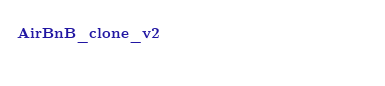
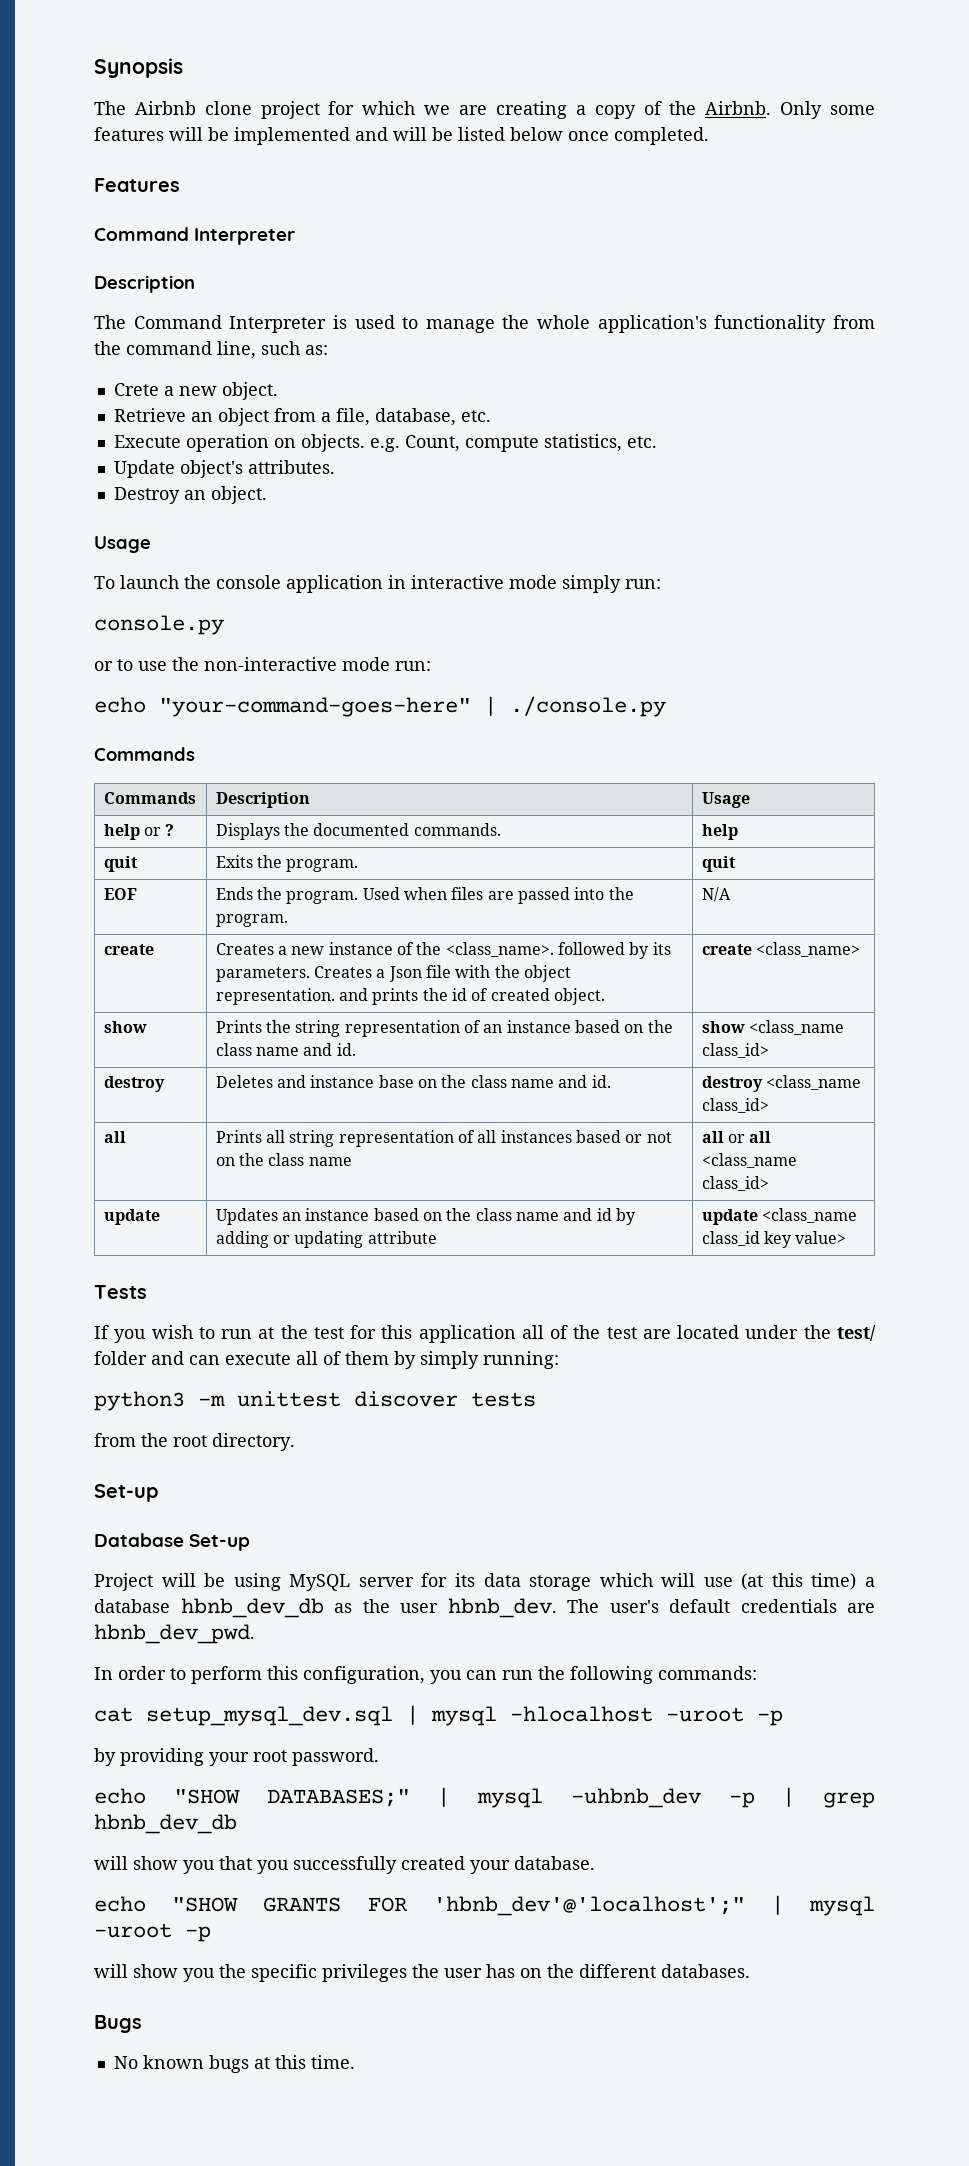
[17,27,160,43] AirBnB_clone_v2 -> [94,58,183,78] [94,101,876,119] [94,127,709,145] [94,178,180,192] [94,227,296,245] [94,275,195,293] [94,315,875,333] [94,341,328,359] [113,382,278,400] [113,408,491,426] [113,434,657,452] [113,460,335,478] [113,486,267,504] [94,536,151,553] [94,575,661,593] [94,615,224,635] [94,657,431,671] [94,696,666,717] [94,747,195,761] [103,792,196,804] [215,792,310,808] [701,792,750,808] [103,824,175,840] [215,823,501,840] [701,824,738,840] [103,856,138,872] [215,855,359,872] [701,856,736,872] [103,888,137,900] [215,887,634,904] [215,914,288,927] [701,887,731,902] [103,944,154,955] [215,942,671,959] [215,965,572,982] [215,988,606,1005] [701,942,861,957] [103,1021,147,1033] [215,1020,673,1037] [215,1043,356,1056] [701,1020,845,1035] [701,1043,769,1058] [103,1076,165,1092] [215,1075,611,1088] [701,1075,862,1092] [701,1098,769,1113] [103,1131,126,1143] [215,1130,672,1147] [215,1153,352,1166] [701,1131,772,1143] [701,1153,797,1168] [701,1176,769,1191] [103,1209,160,1225] [215,1208,636,1225] [215,1231,437,1248] [701,1208,858,1225] [701,1231,847,1248] [94,1285,147,1299] [94,1325,877,1343] [94,1351,559,1369] [94,1391,536,1411] [94,1433,295,1451] [94,1484,158,1502] [94,1533,251,1551] [94,1573,875,1591] [94,1598,875,1618] [94,1624,255,1644] [94,1666,757,1684] [94,1705,783,1726] [94,1748,379,1766] [94,1787,875,1808] [94,1814,237,1834] [94,1856,595,1874] [94,1895,875,1916] [94,1923,211,1942] [94,1964,750,1982] [94,2015,142,2033] [113,2055,355,2073] Synopsis // The Airbnb clone project for which we are creating a copy of the Airbnb. Only some features will be implemented and will be listed below once completed. // Features // Command Interpreter // Description // The Command Interpreter is used to manage the whole application's functionality from the command line, such as: // Crete a new object. // Retrieve an object from a file, database, etc. // Execute operation on objects. e.g. Count, compute statistics, etc. // Update object's attributes. // Destroy an object. // Usage // To launch the console application in interactive mode simply run: // console.py // or to use the non-interactive mode run: // echo "your-command-goes-here" | ./console.py // Commands // Commands | Description | Usage // help or ? | Displays the documented commands. | help // quit | Exits the program. | quit // EOF | Ends the program. Used when files are passed into the program. | N/A // create | Creates a new instance of the <class_name>. followed by its parameters. Creates a Json file with the object representation. and prints the id of created object. | create <class_name> // show | Prints the string representation of an instance based on the class name and id. | show <class_name class_id> // destroy | Deletes and instance base on the class name and id. | destroy <class_name class_id> // all | Prints all string representation of all instances based or not on the class name | all or all <class_name class_id> // update | Updates an instance based on the class name and id by adding or updating attribute | update <class_name class_id key value> // Tests // If you wish to run at the test for this application all of the test are located under the test/ folder and can execute all of them by simply running: // python3 -m unittest discover tests // from the root directory. // Set-up // Database Set-up // Project will be using MySQL server for its data storage which will use (at this time) a database hbnb_dev_db as the user hbnb_dev. The user's default credentials are hbnb_dev_pwd. // In order to perform this configuration, you can run the following commands: // cat setup_mysql_dev.sql | mysql -hlocalhost -uroot -p // by providing your root password. // echo "SHOW DATABASES;" | mysql -uhbnb_dev -p | grep hbnb_dev_db // will show you that you successfully created your database. // echo "SHOW GRANTS FOR 'hbnb_dev'@'localhost';" | mysql -uroot -p // will show you the specific privileges the user has on the different databases. // Bugs // No known bugs at this time.

